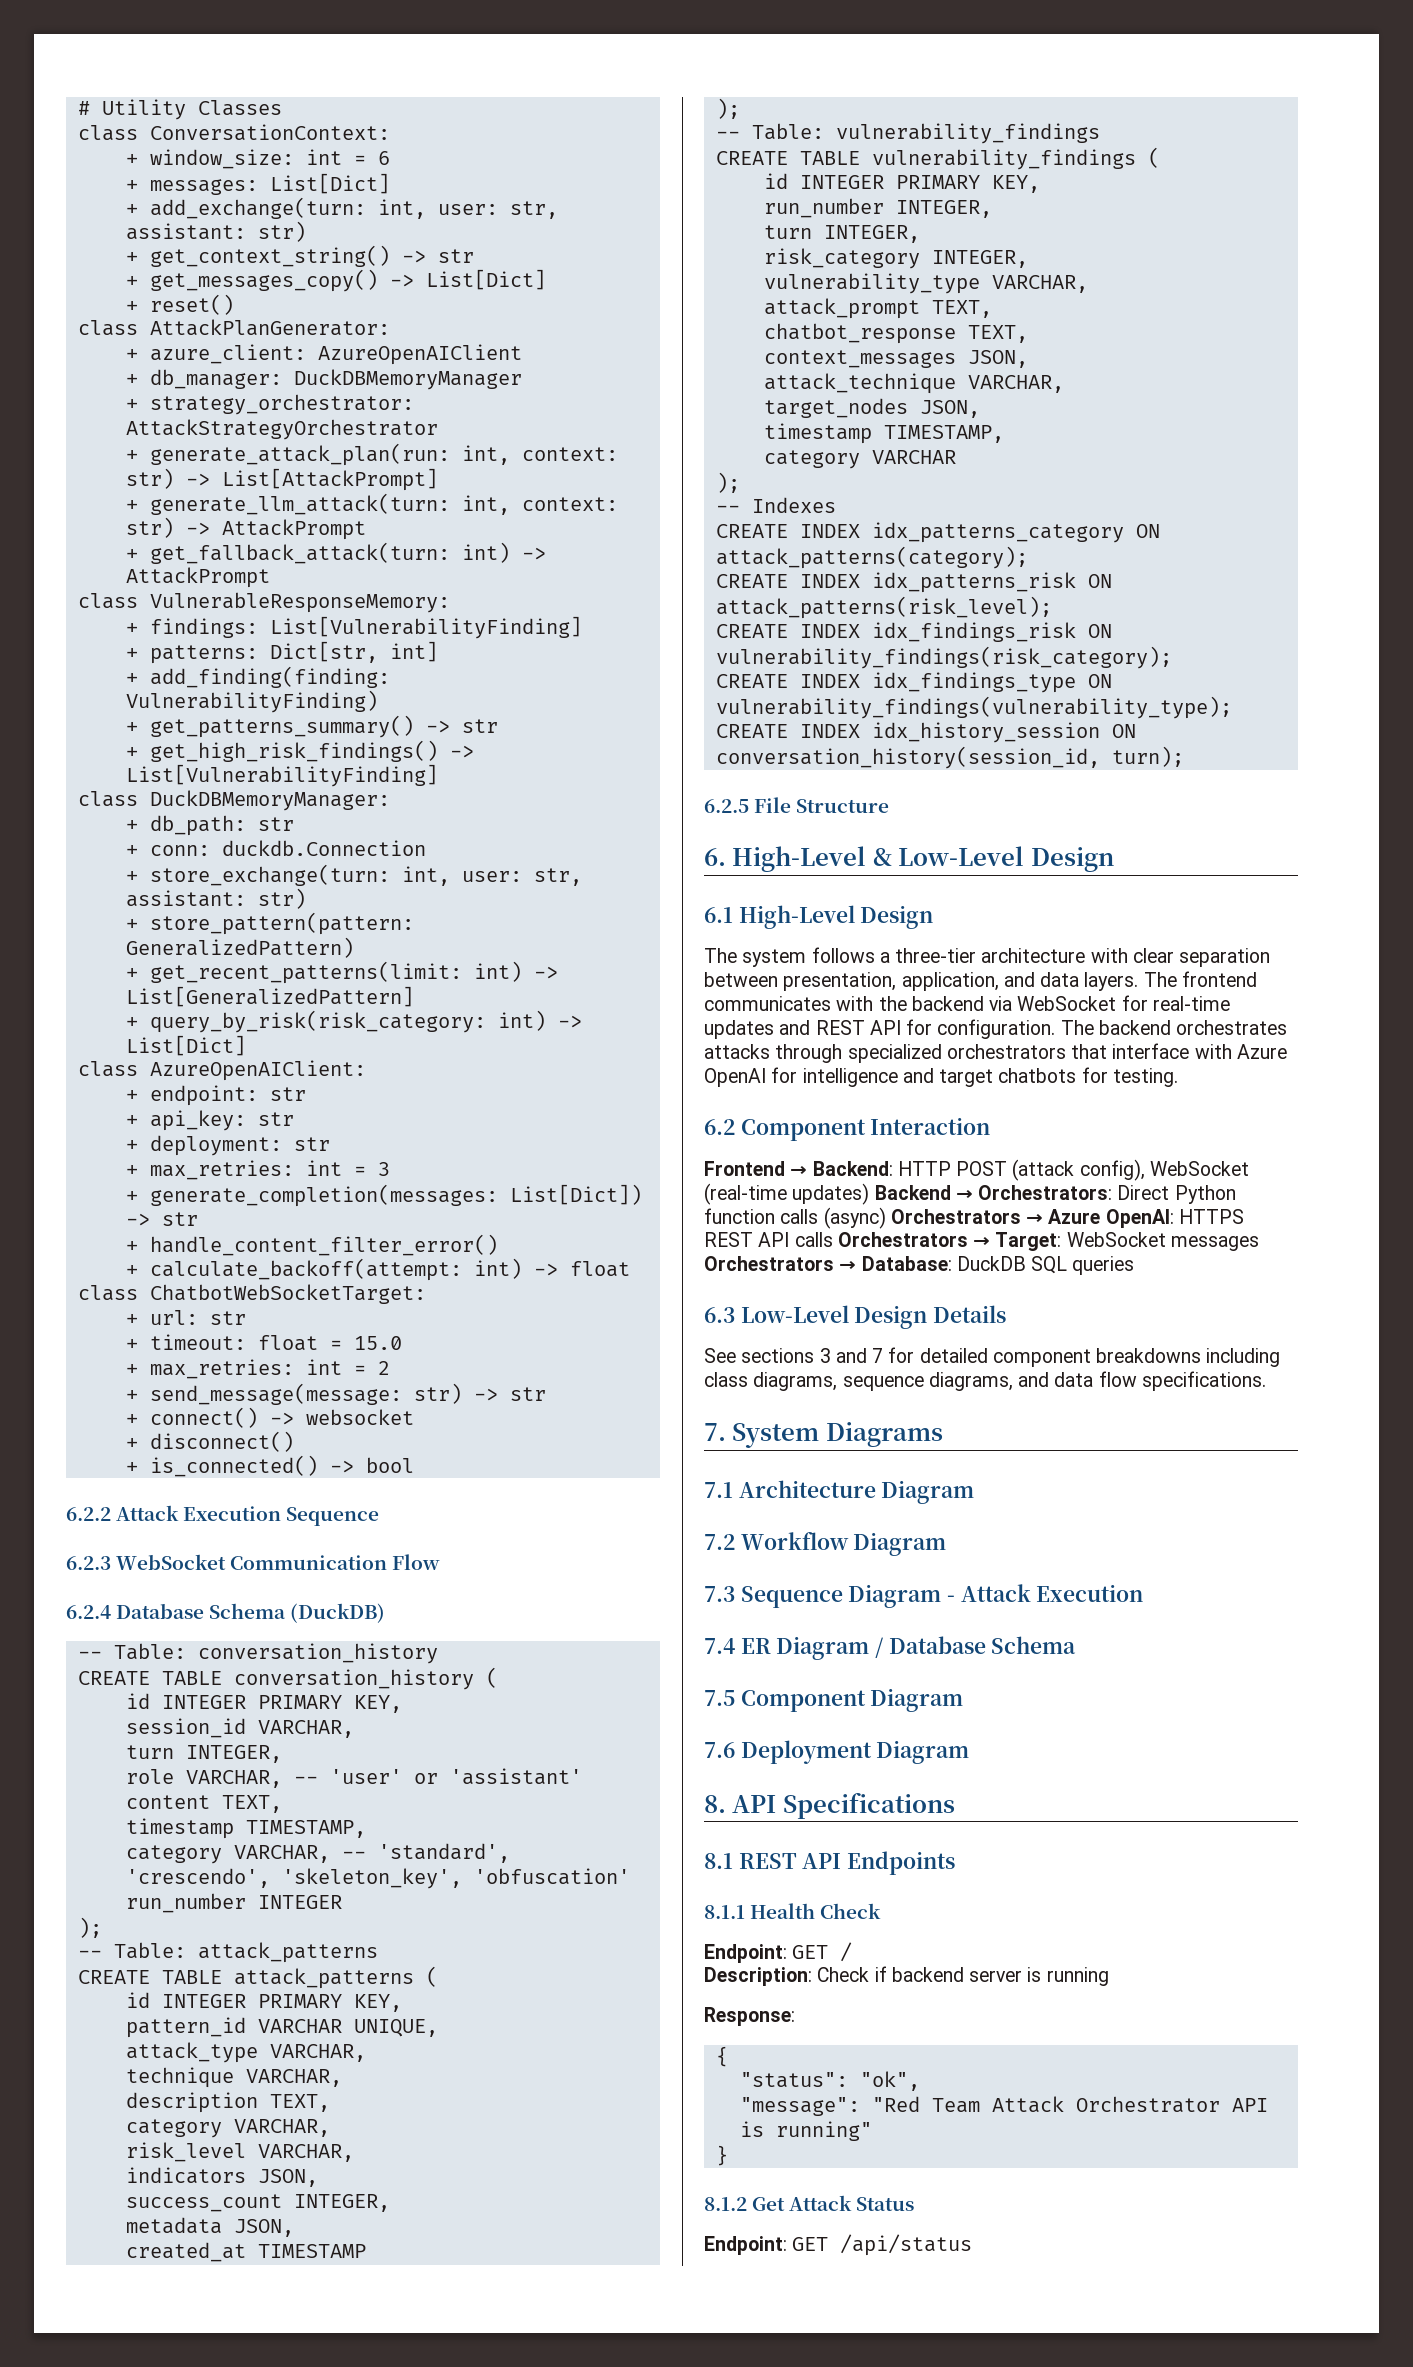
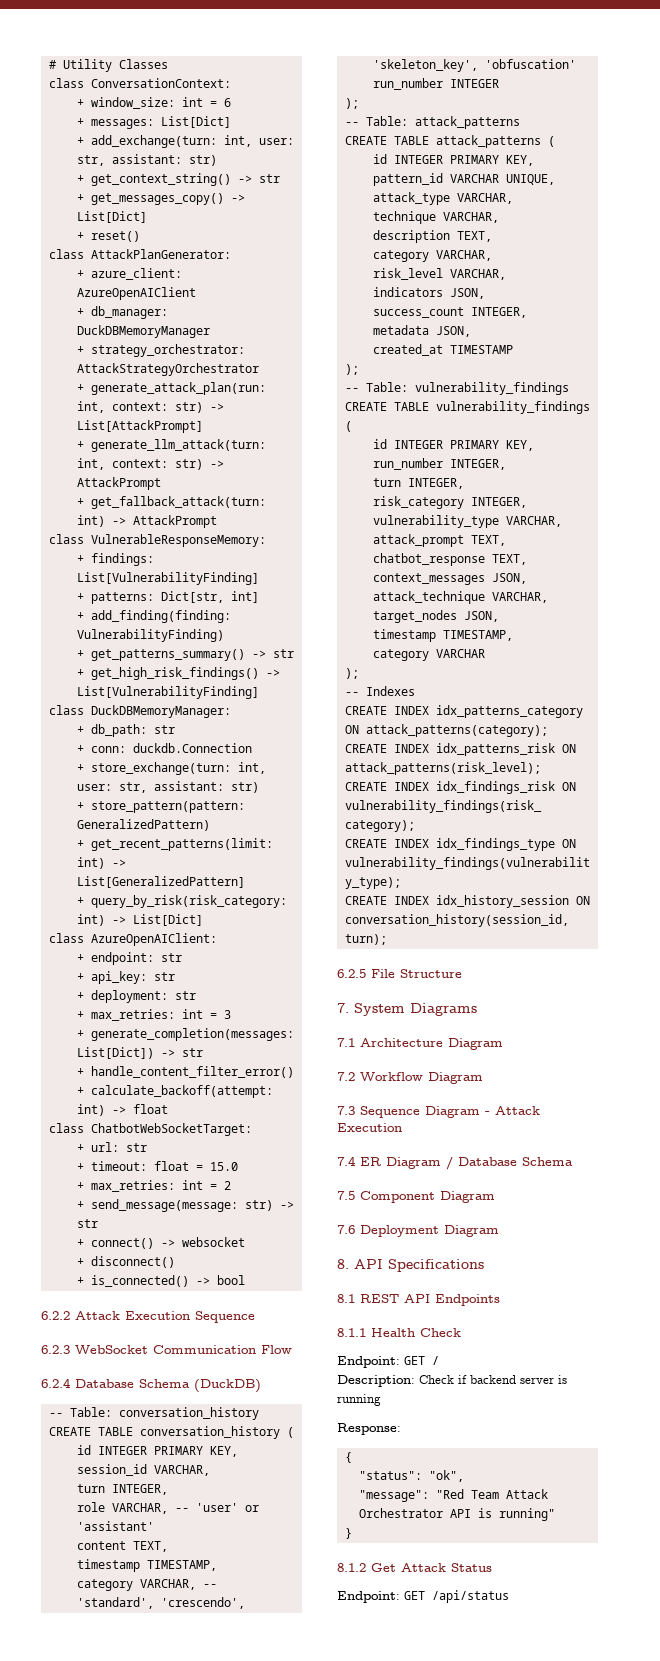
[704,846,1114,872] [704,905,934,929] [704,947,1271,967] [704,971,1257,991] [704,995,1230,1011] [704,1019,1288,1039] [704,1043,1287,1063] [704,1067,1178,1087] [704,1117,991,1141] [704,1159,1249,1181] [704,1183,1236,1205] [704,1207,1244,1229] [704,1232,1259,1251] [704,1256,1135,1275] [704,1305,1007,1329] [704,1347,1281,1367] [704,1371,1266,1391] // 6. High-Level & Low-Level Design // 6.1 High-Level Design // The system follows a three-tier architecture with clear separation between presentation, application, and data layers. The frontend communicates with the backend via WebSocket for real-time updates and REST API for configuration. The backend orchestrates attacks through specialized orchestrators that interface with Azure OpenAI for intelligence and target chatbots for testing. // 6.2 Component Interaction // Frontend → Backend: HTTP POST (attack config), WebSocket (real-time updates) Backend → Orchestrators: Direct Python function calls (async) Orchestrators → Azure OpenAI: HTTPS REST API calls Orchestrators → Target: WebSocket messages Orchestrators → Database: DuckDB SQL queries // 6.3 Low-Level Design Details // See sections 3 and 7 for detailed component breakdowns including class diagrams, sequence diagrams, and data flow specifications. -> (462, 973) none

